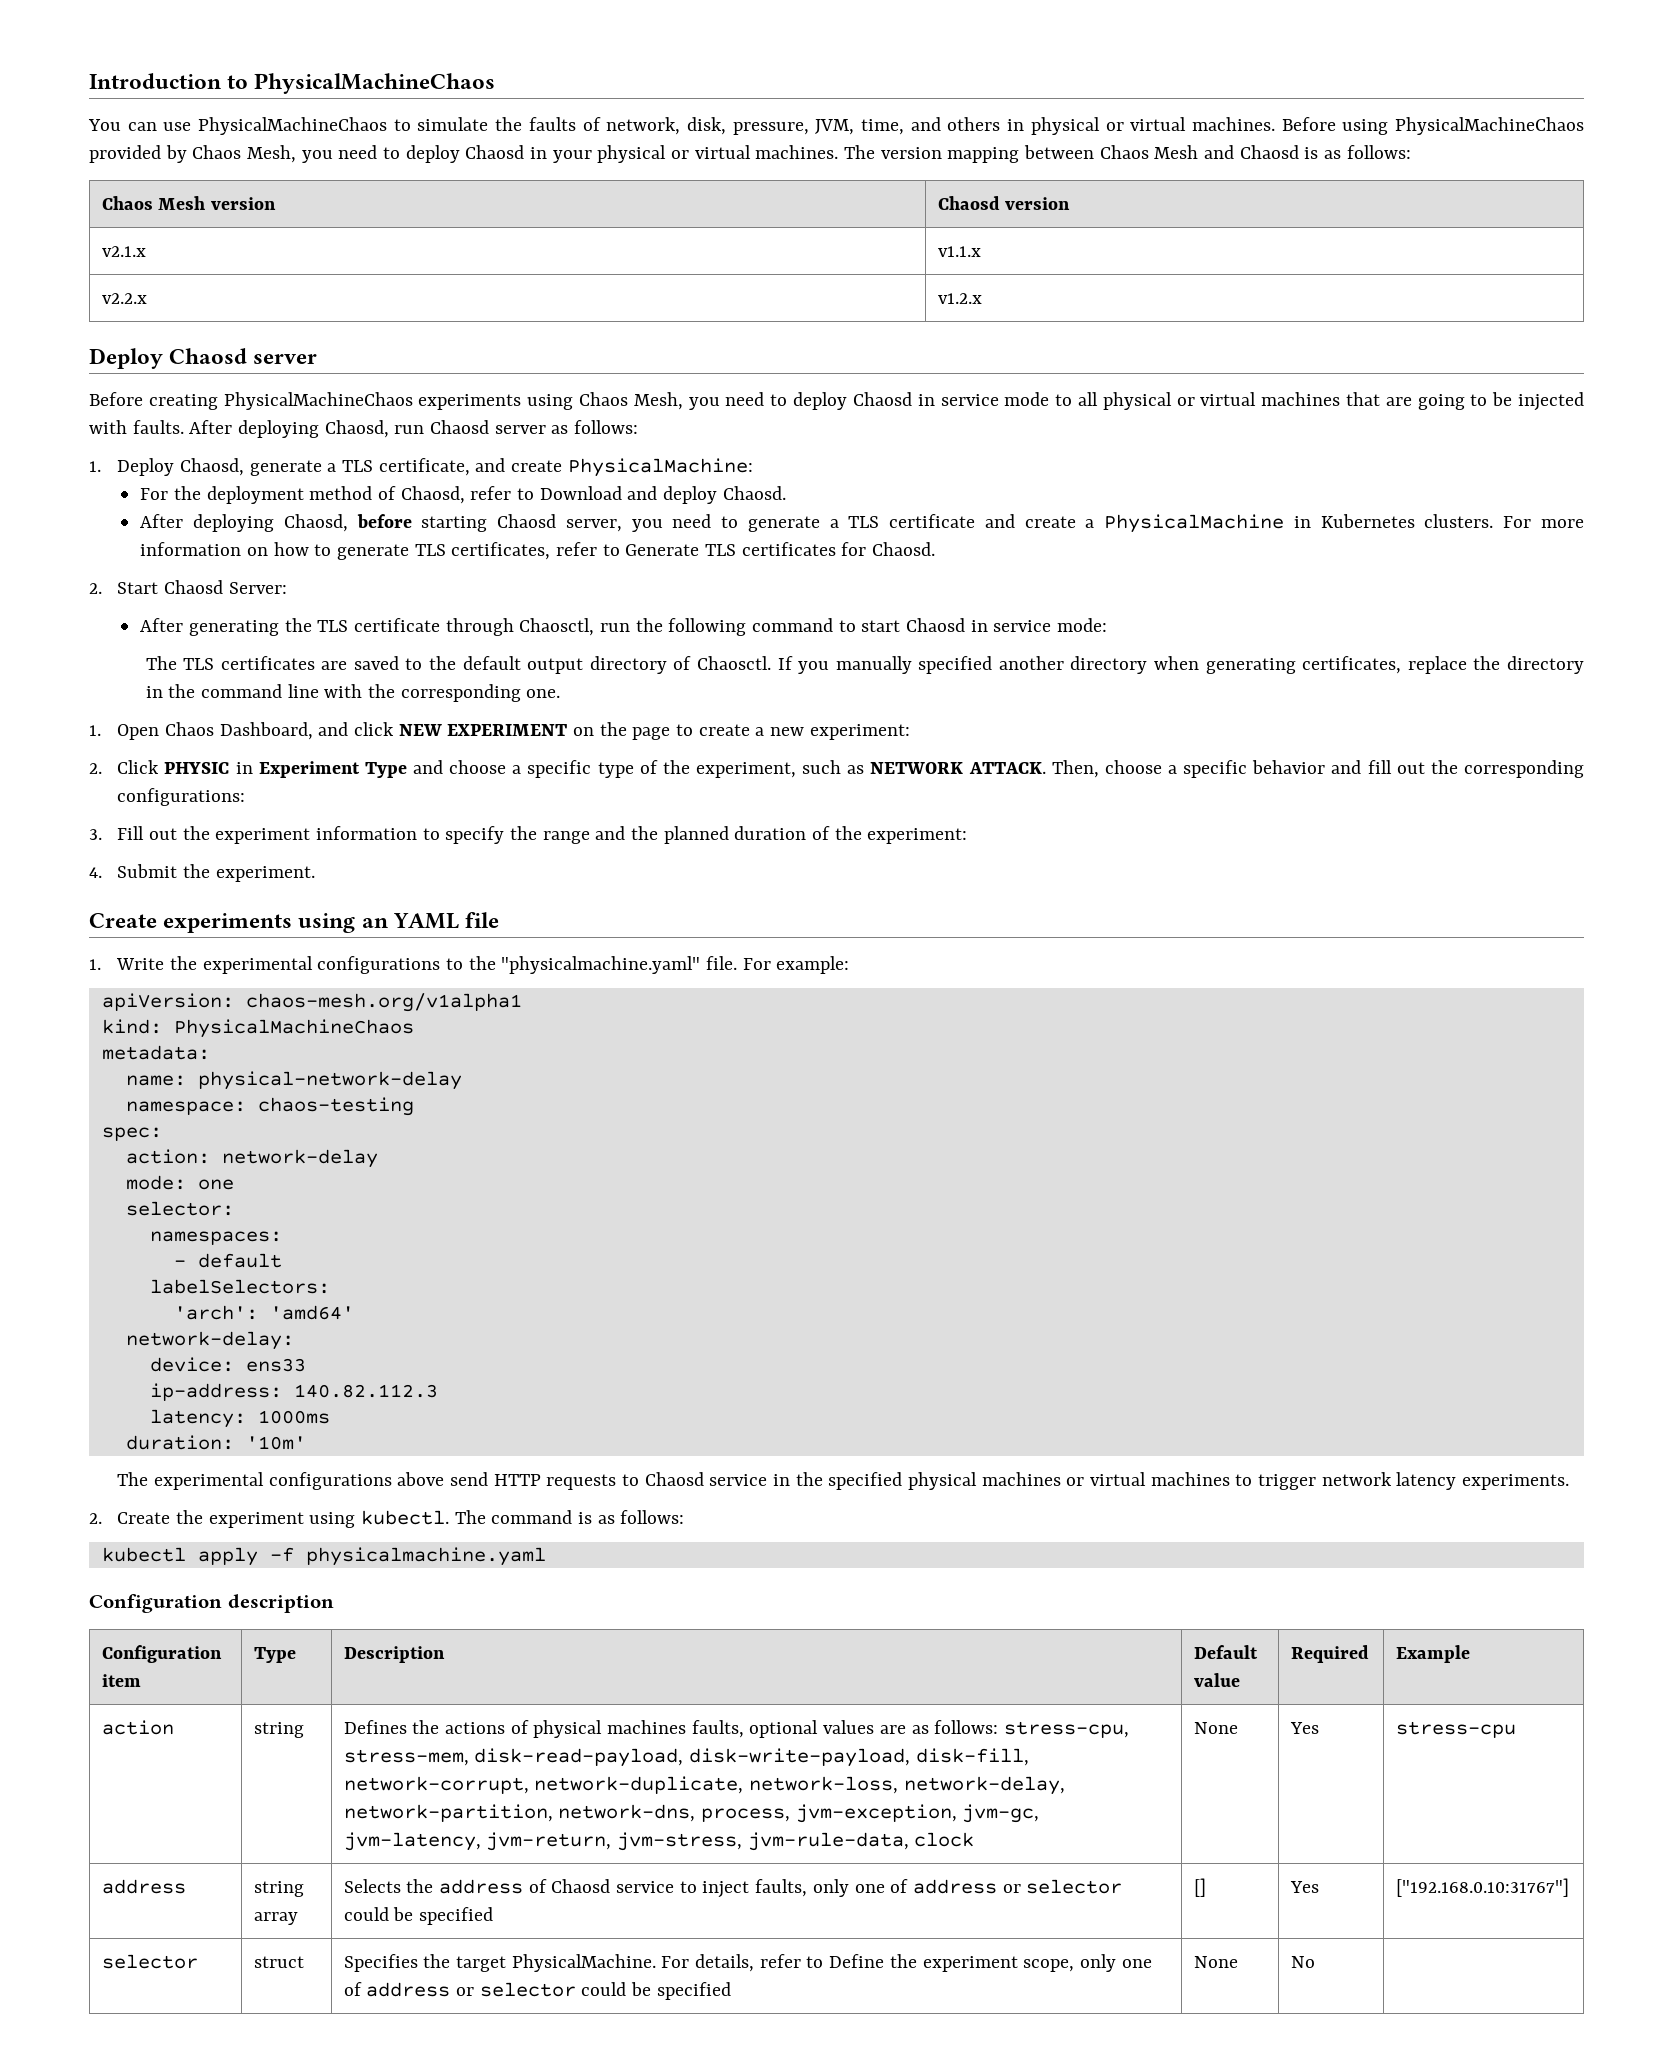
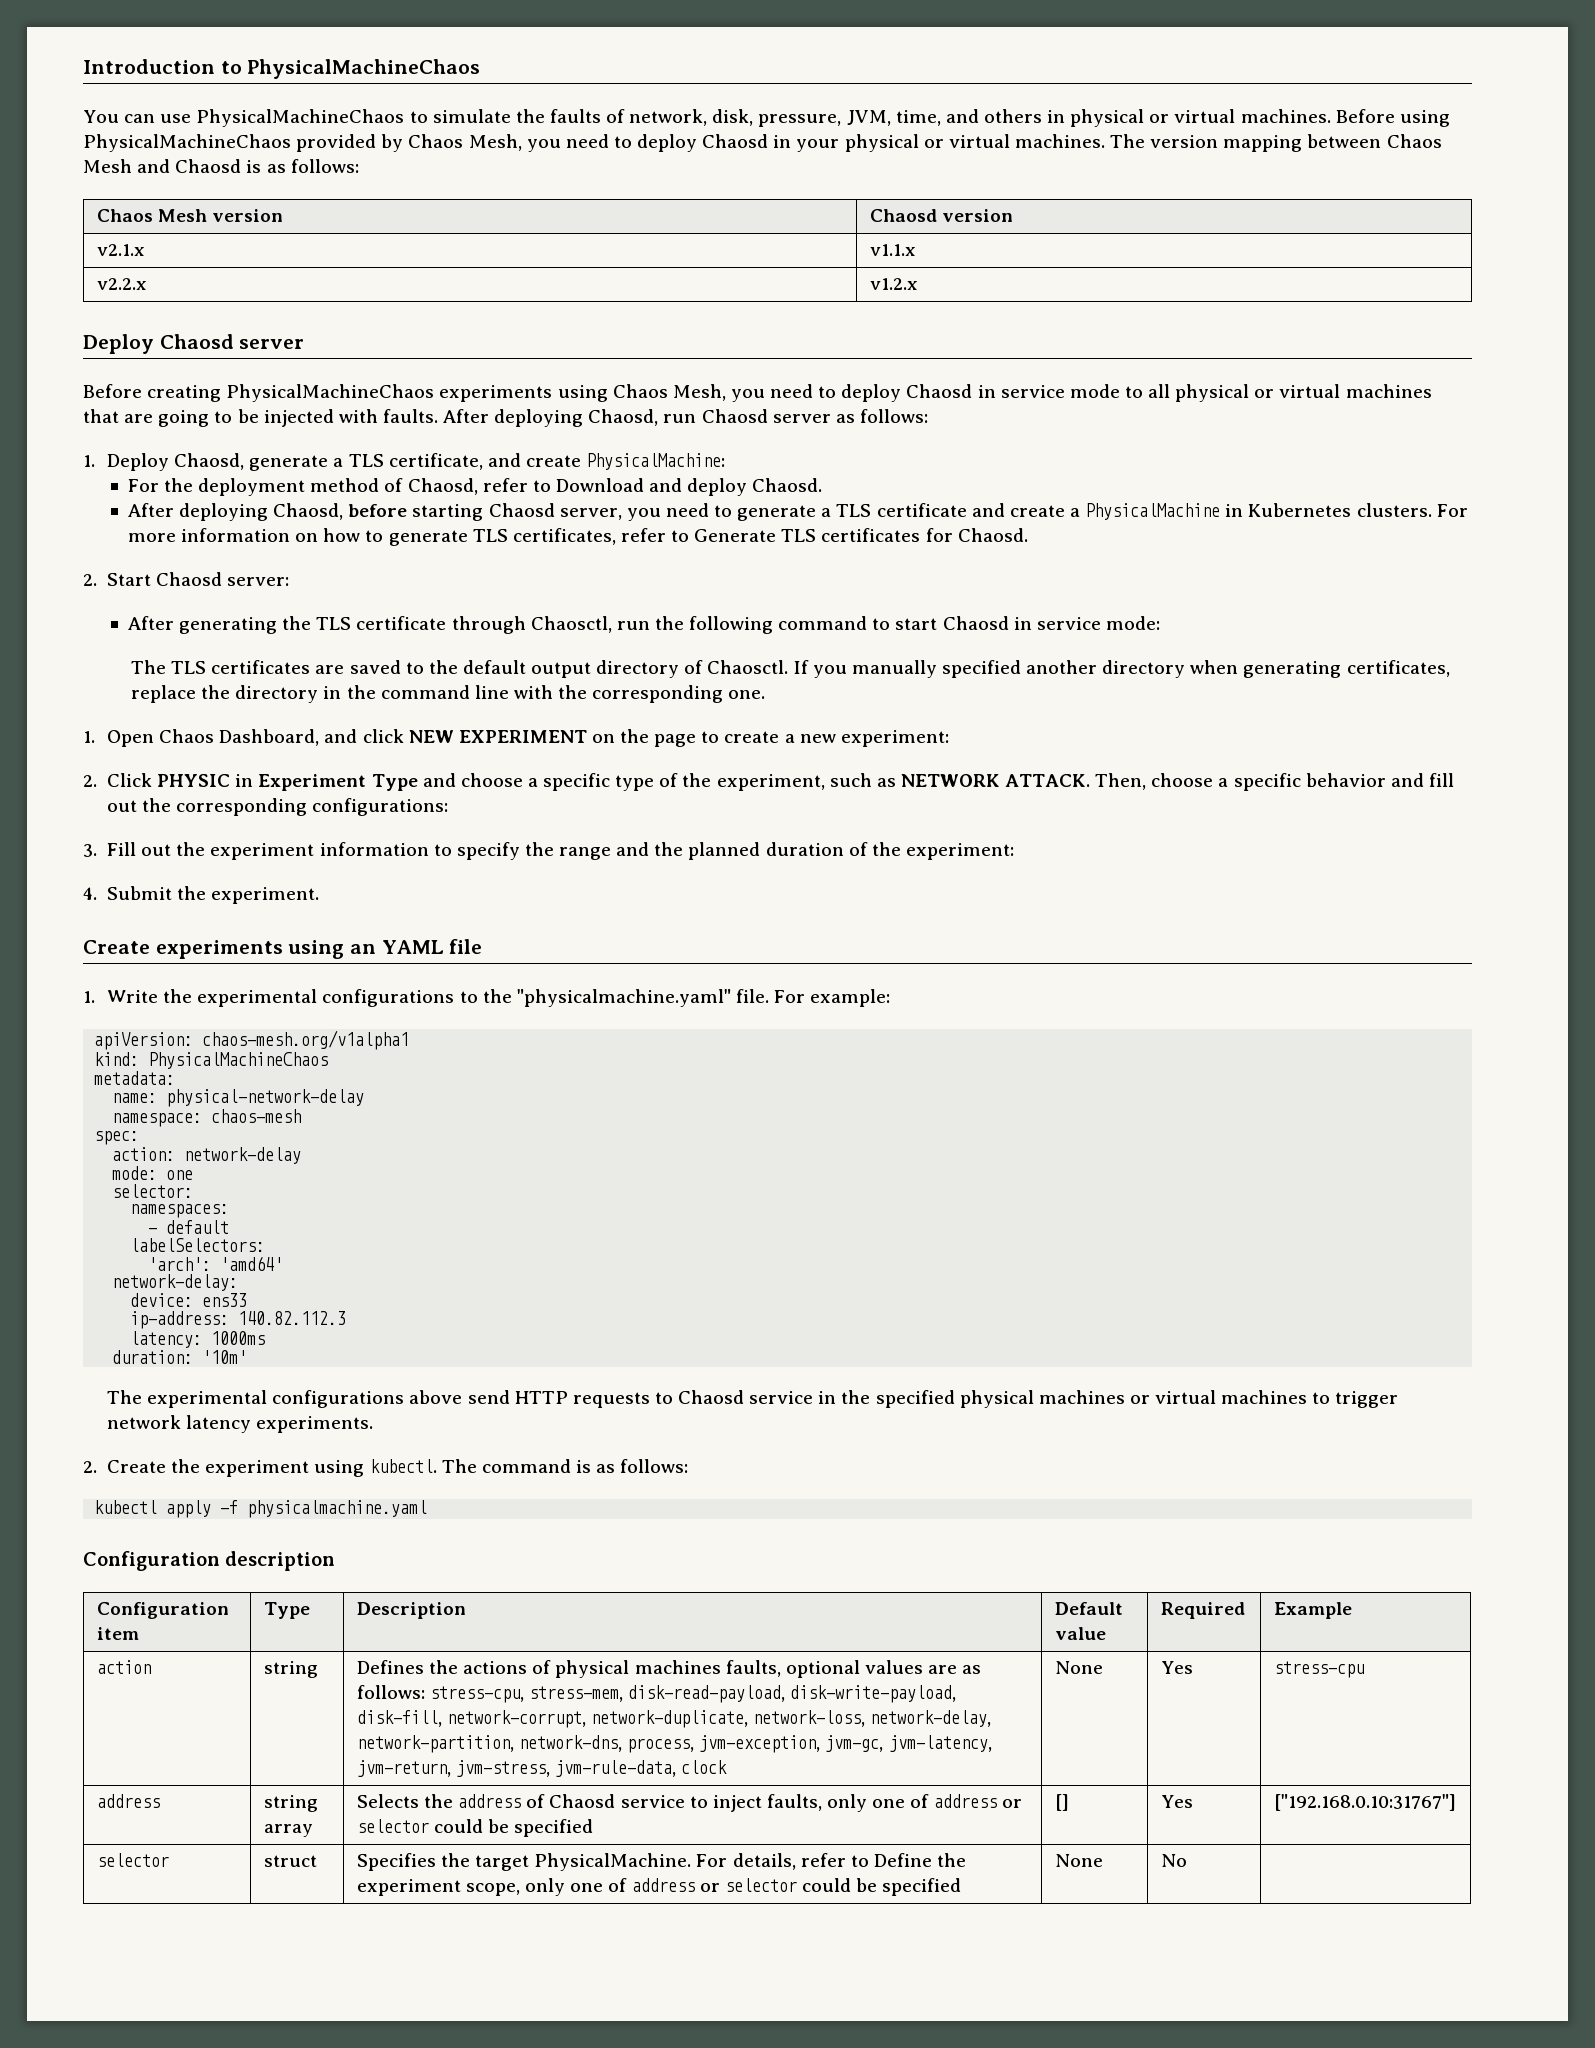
[228,582,287,594] Server: -> [227,577,290,586] server:
[257,1097,414,1116] chaos-testing -> [211,1109,302,1123] chaos-mesh

